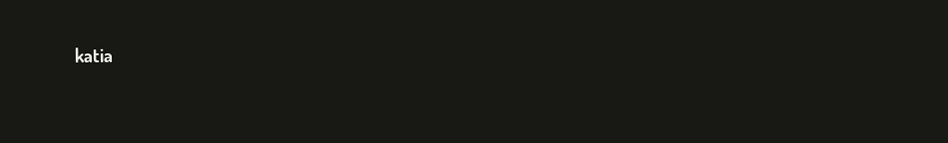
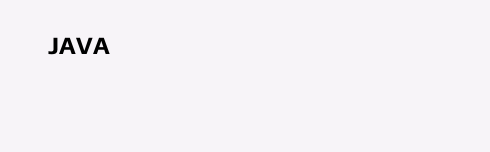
[74,47,113,63] katia -> [48,37,110,55] JAVA

